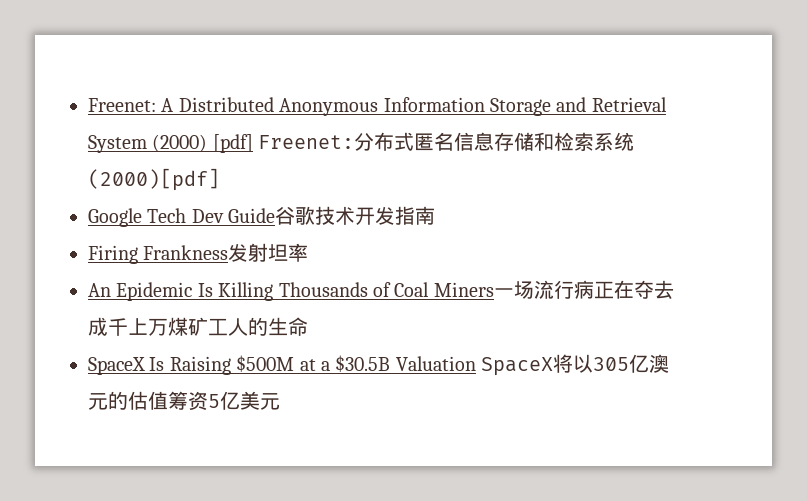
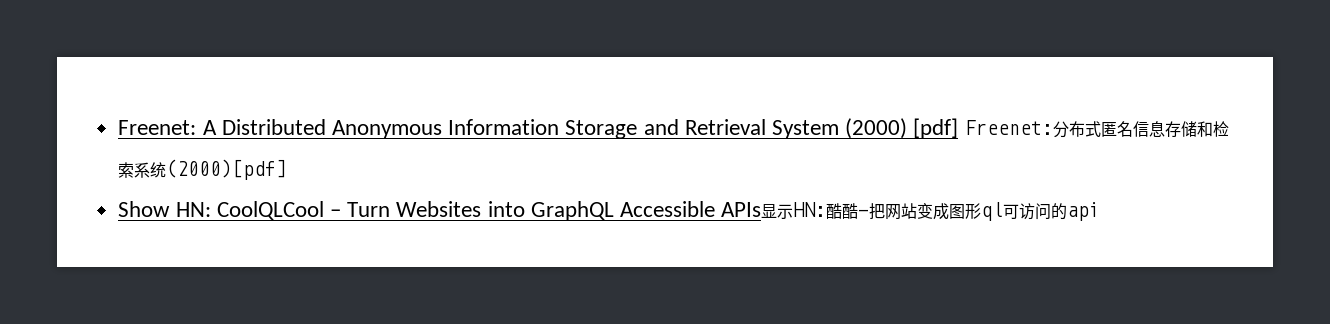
[88,206,436,227] [88,243,309,264] [88,280,674,301] [88,317,308,336] [88,354,670,376] [88,391,280,411] Google Tech Dev Guide谷歌技术开发指南 // Firing Frankness发射坦率 // An Epidemic Is Killing Thousands of Coal Miners一场流行病正在夺去成千上万煤矿工人的生命 // SpaceX Is Raising $500M at a $30.5B Valuation SpaceX将以305亿澳元的估值筹资5亿美元 -> [118,201,1101,221] Show HN: CoolQLCool – Turn Websites into GraphQL Accessible APIs显示HN:酷酷-把网站变成图形ql可访问的api

